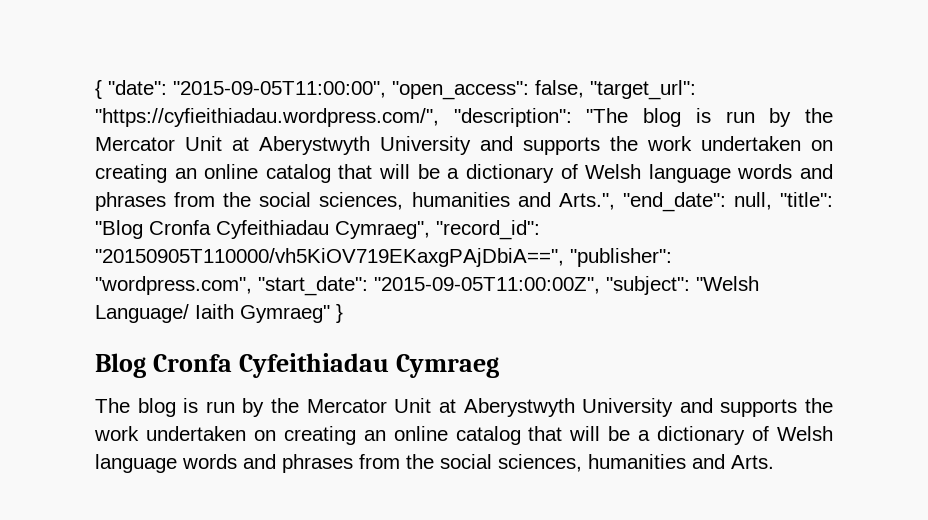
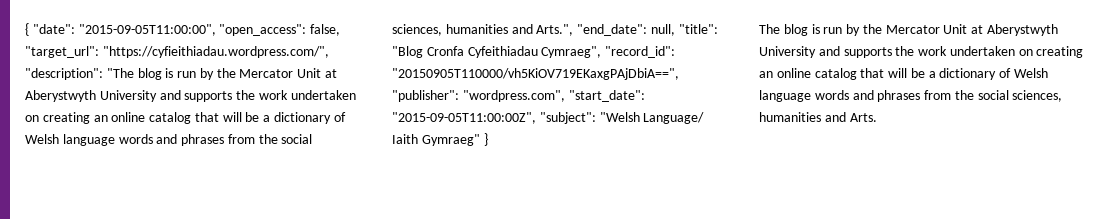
[95,353,500,378] // Blog Cronfa Cyfeithiadau Cymraeg -> (488, 139) none

